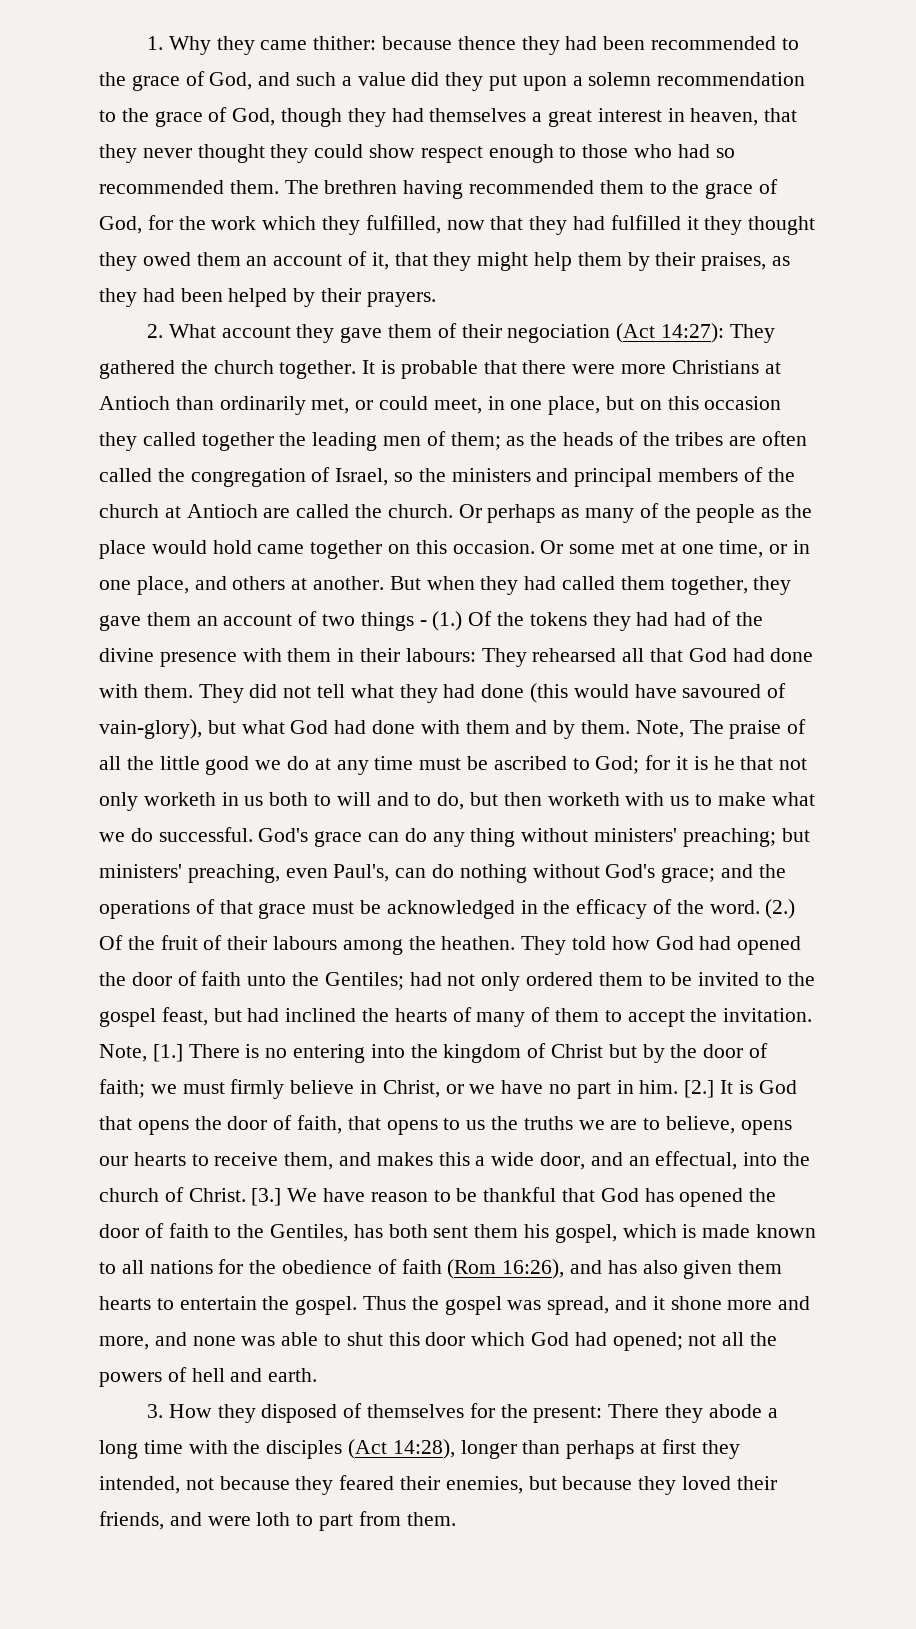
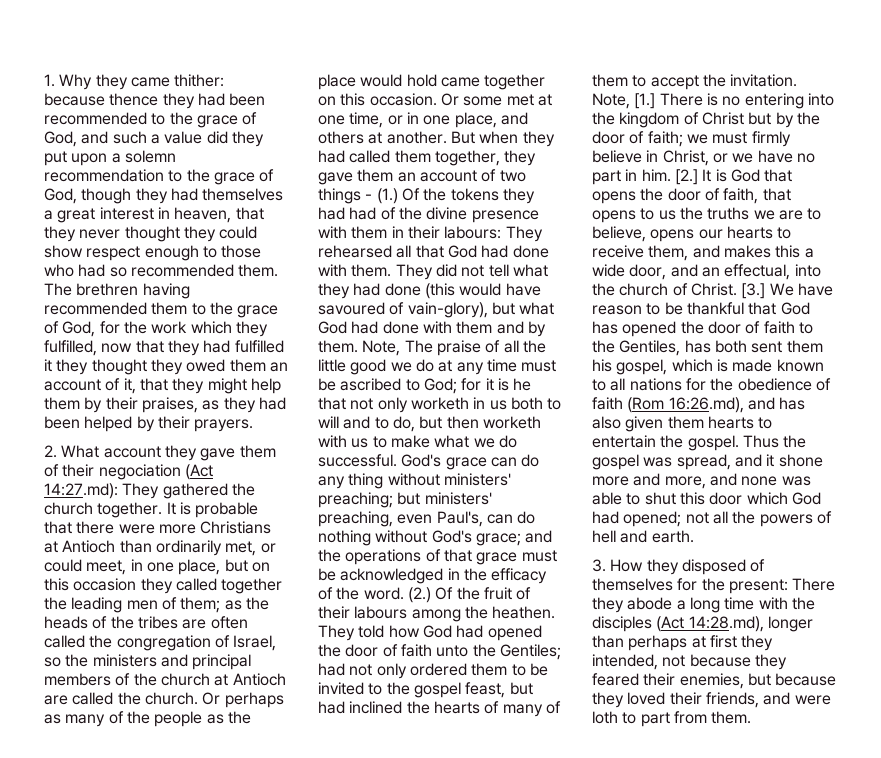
[660,323,724,343] 14:27): -> [44,483,118,499] 14:27.md):
[502,1259,565,1279] 16:26), -> [668,397,744,413] 16:26.md),
[392,1439,455,1459] 14:28), -> [688,616,764,632] 14:28.md),

